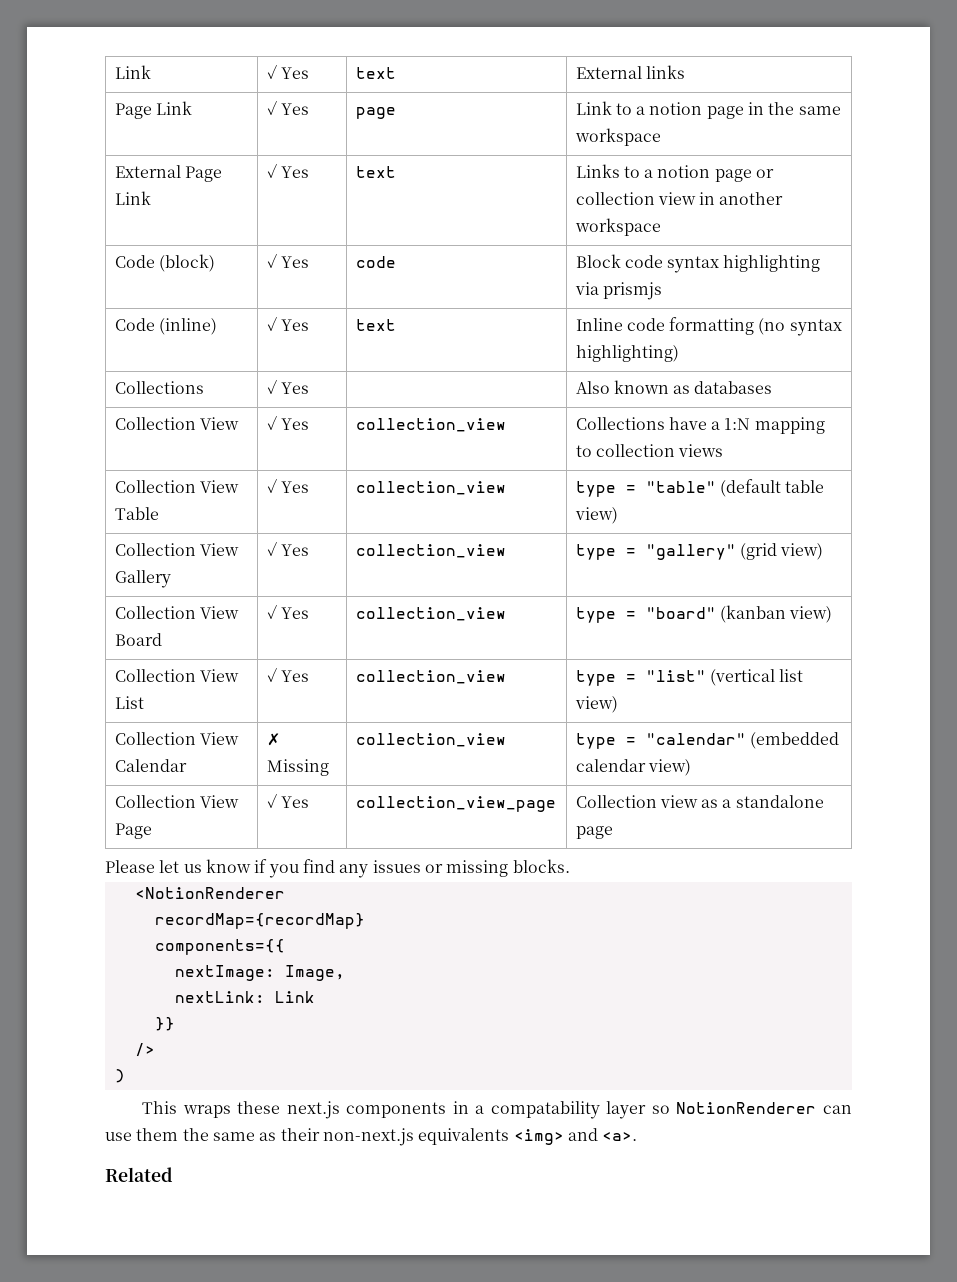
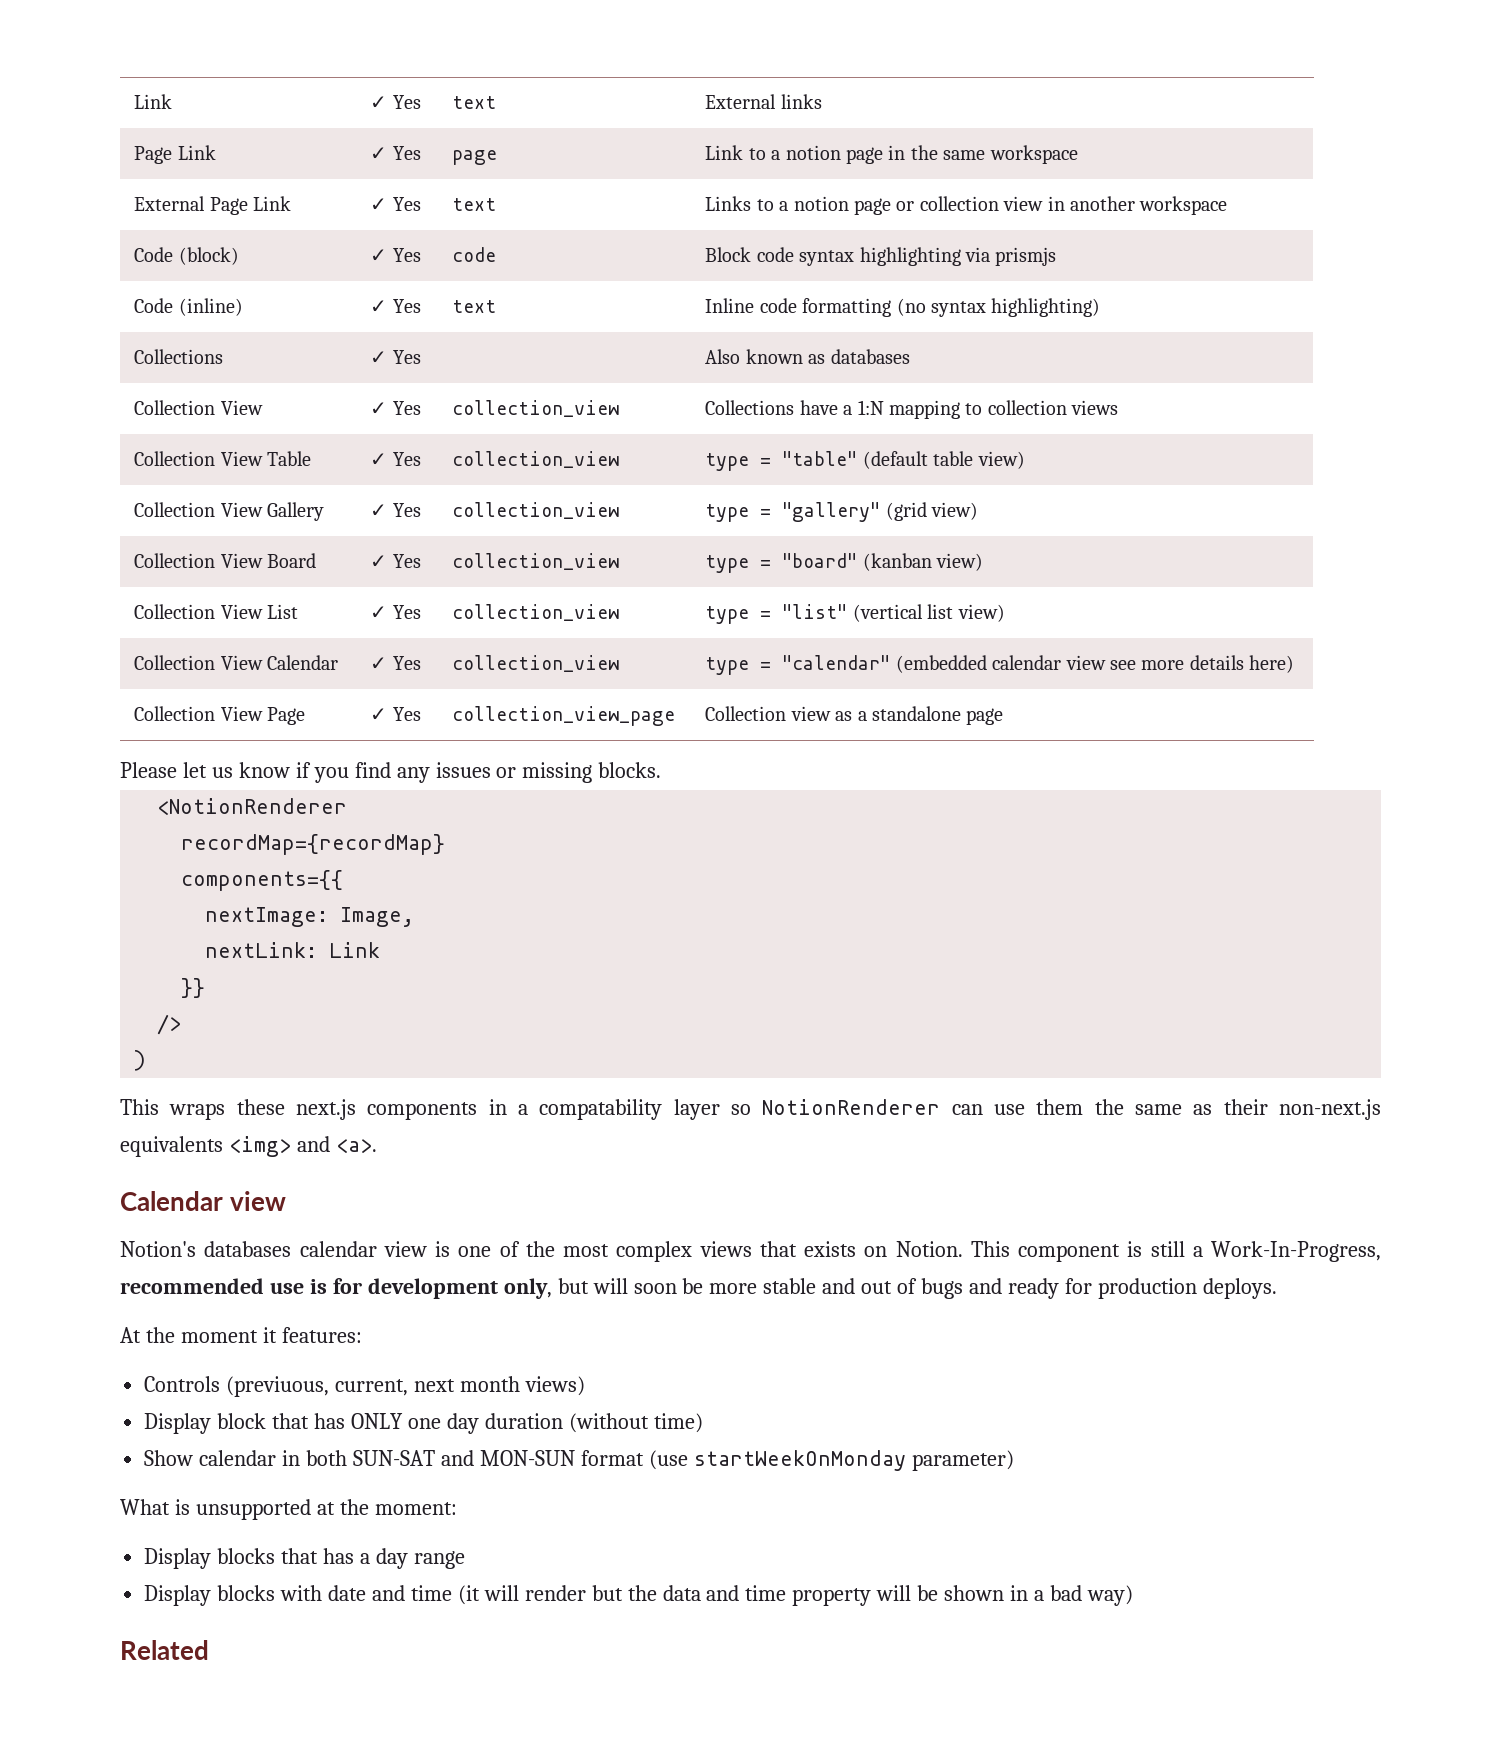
[266,733,280,746] [266,759,329,776] ✗ Missing -> [370,656,421,670] ✓ Yes
[647,759,691,776] view) -> [1065,655,1295,673] view see more details here)
(638, 1136) none -> [120,1191,287,1211] [120,1241,1381,1262] [120,1278,1277,1299] [120,1327,362,1343] [144,1376,585,1397] [144,1413,703,1434] [144,1450,1014,1471] [120,1499,457,1520] [144,1548,465,1569] [144,1585,1133,1606] // Calendar view // Notion's databases calendar view is one of the most complex views that exists on Notion. This component is still a Work-In-Progress, recommended use is for development only, but will soon be more stable and out of bugs and ready for production deploys. // At the moment it features: // Controls (previuous, current, next month views) // Display block that has ONLY one day duration (without time) // Show calendar in both SUN-SAT and MON-SUN format (use startWeekOnMonday parameter) // What is unsupported at the moment: // Display blocks that has a day range // Display blocks with date and time (it will render but the data and time property will be shown in a bad way)

